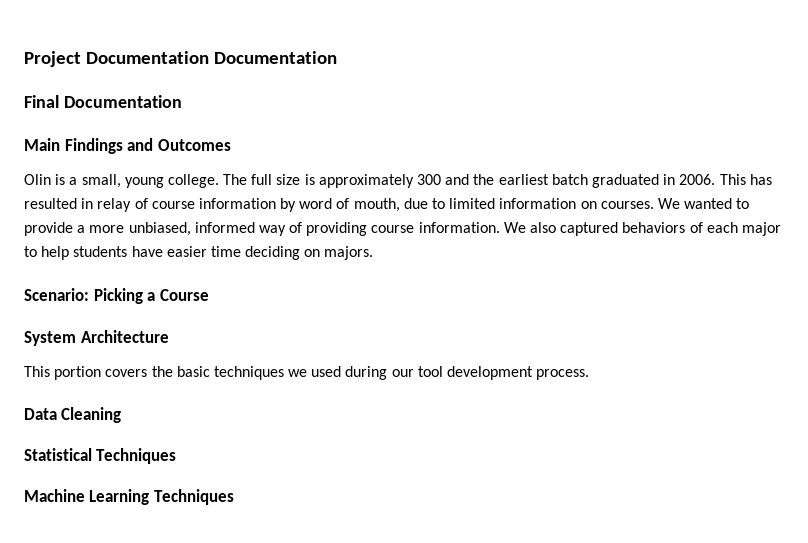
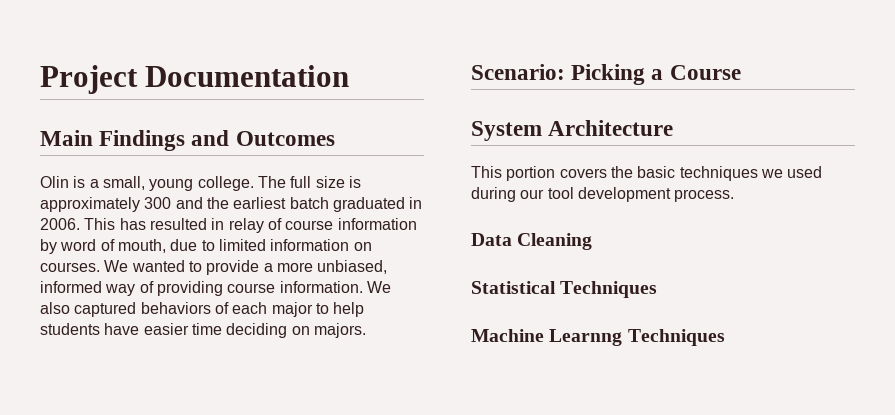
[214,51,338,64] [24,95,182,108] Documentation // Final Documentation -> (350, 76) none
[89,489,150,505] Learning -> [549,329,623,346] Learnng

